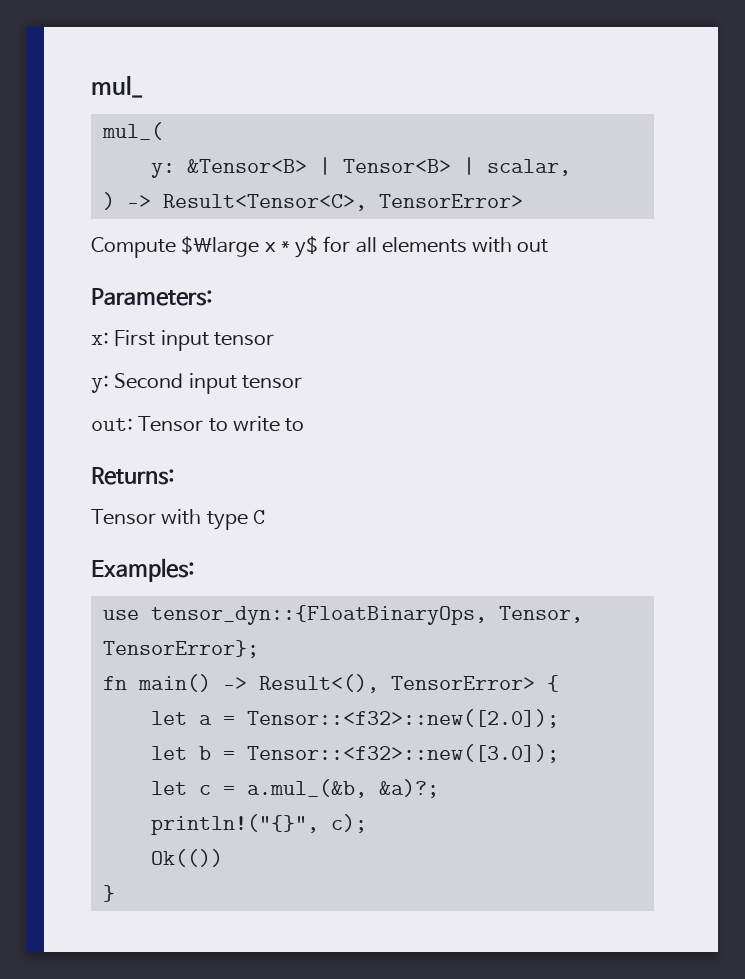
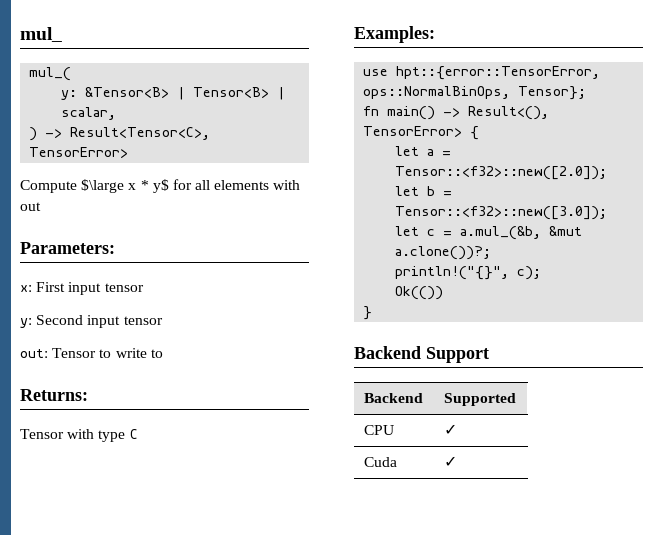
[150,605,583,625] [102,640,259,658] tensor_dyn::{FloatBinaryOps, Tensor, TensorError}; -> [396,66,601,80] [363,86,587,100] hpt::{error::TensorError, ops::NormalBinOps, Tensor};
[378,779,439,798] &a)?; -> [549,226,583,236] [395,246,492,260] &mut a.clone())?;
(115, 893) none -> [354,346,489,363] [364,393,424,403] [444,393,517,406] [364,425,395,435] [444,424,458,435] [364,457,398,467] [444,456,458,467] // Backend Support // Backend | Supported // CPU | ✓ // Cuda | ✓

